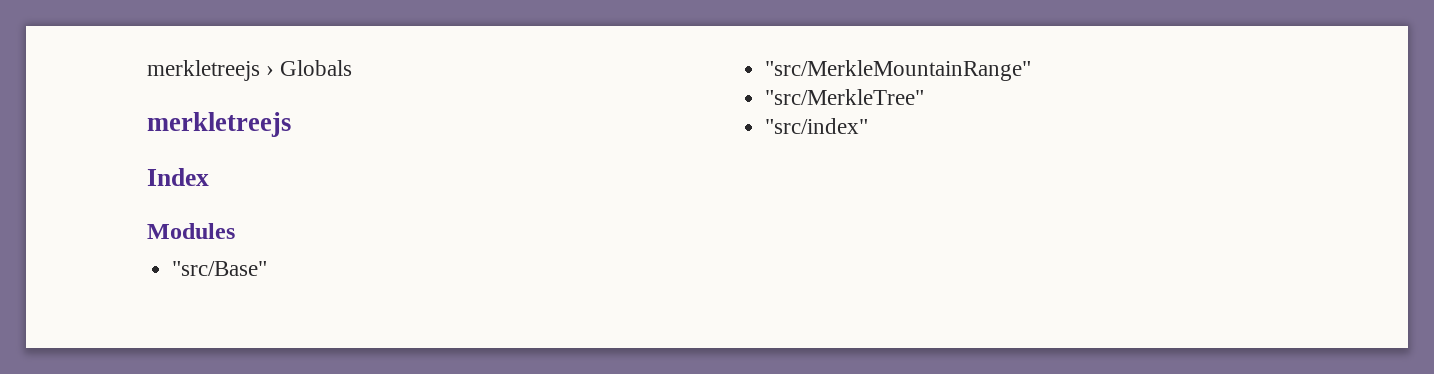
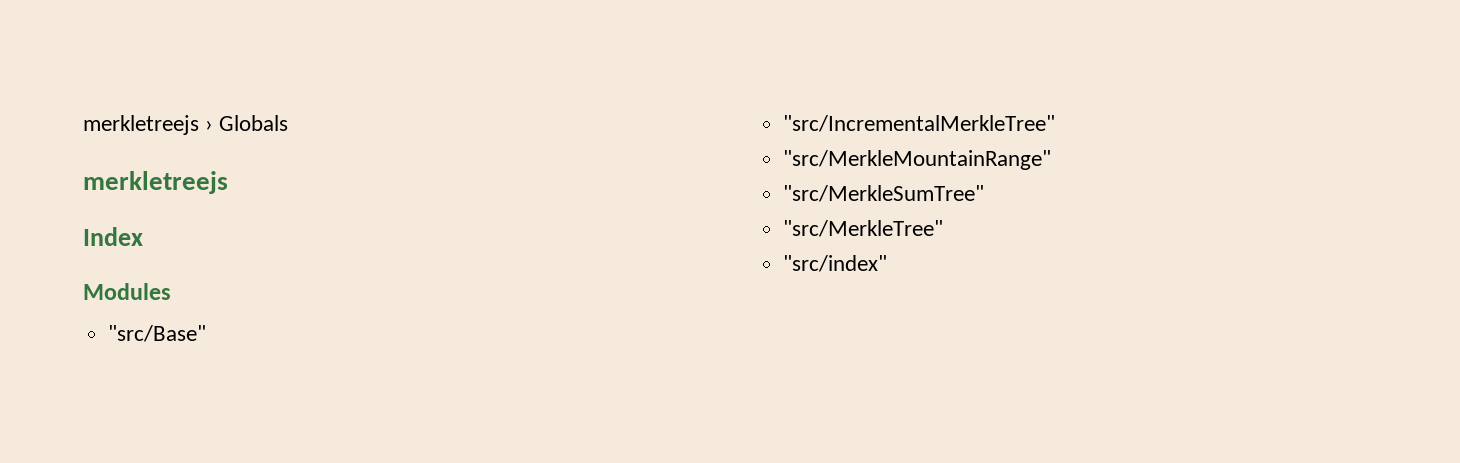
(268, 268) none -> [783,115,1056,132] // "src/IncrementalMerkleTree"
(1032, 70) none -> [783,185,985,202] // "src/MerkleSumTree"

